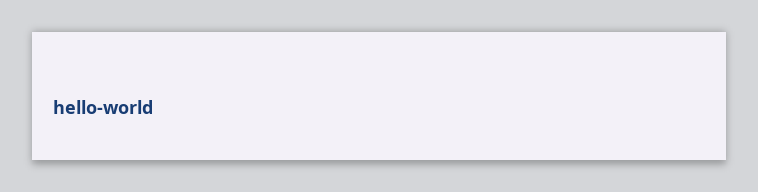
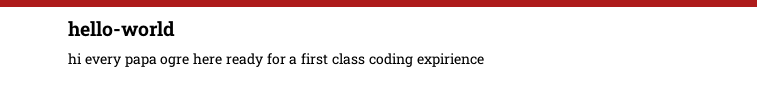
(153, 107) none -> [68,53,484,67] // hi every papa ogre here ready for a first class coding expirience

